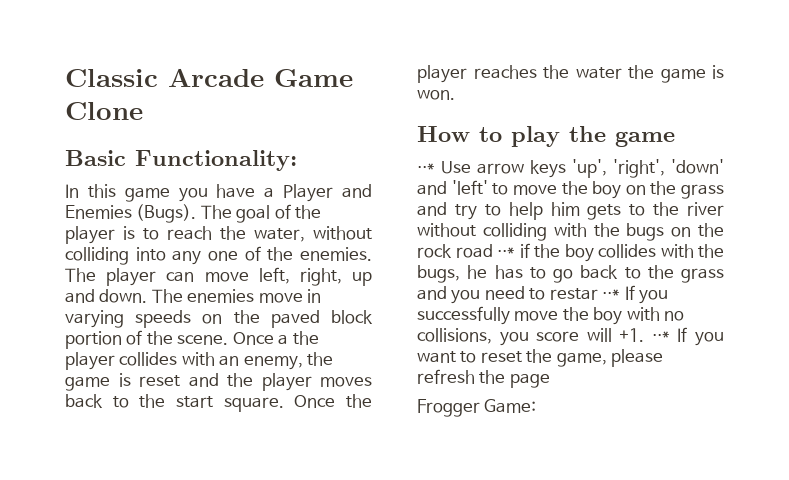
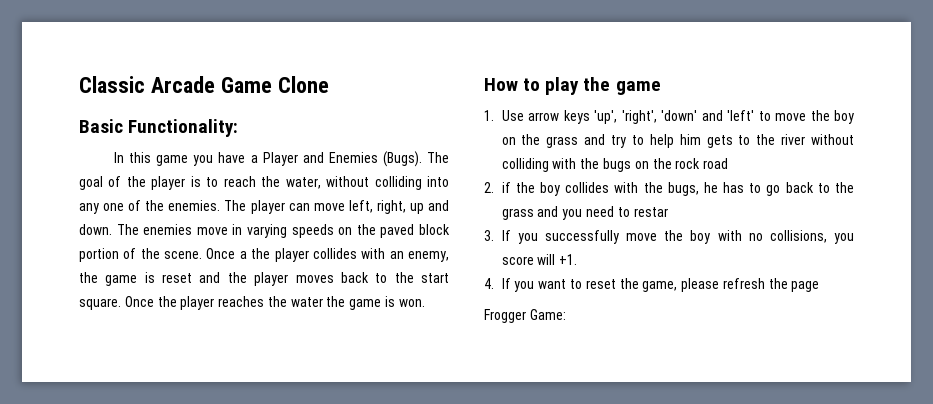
[417,163,435,173] ⋅⋅* -> [484,110,494,121] 1.
[497,247,515,257] ⋅⋅* -> [484,182,494,193] // 2.
[602,289,621,299] ⋅⋅* -> [484,230,494,241] // 3.
[651,331,670,341] ⋅⋅* -> [484,278,494,289] // 4.

